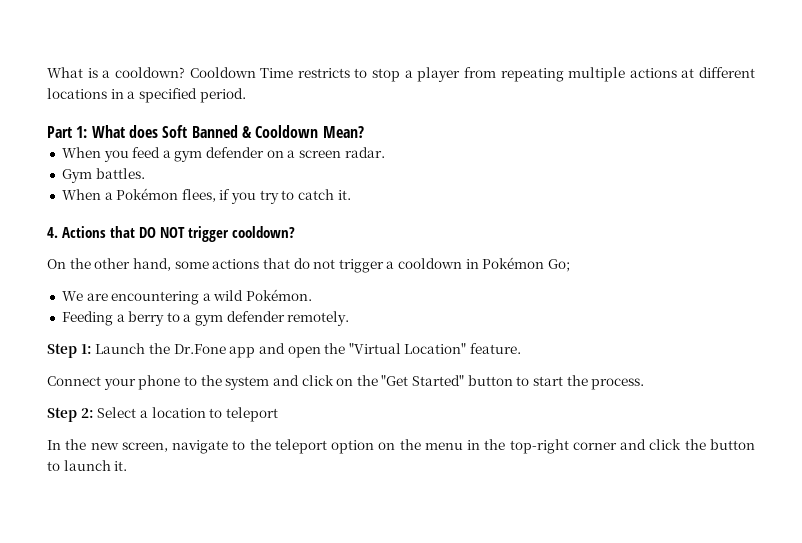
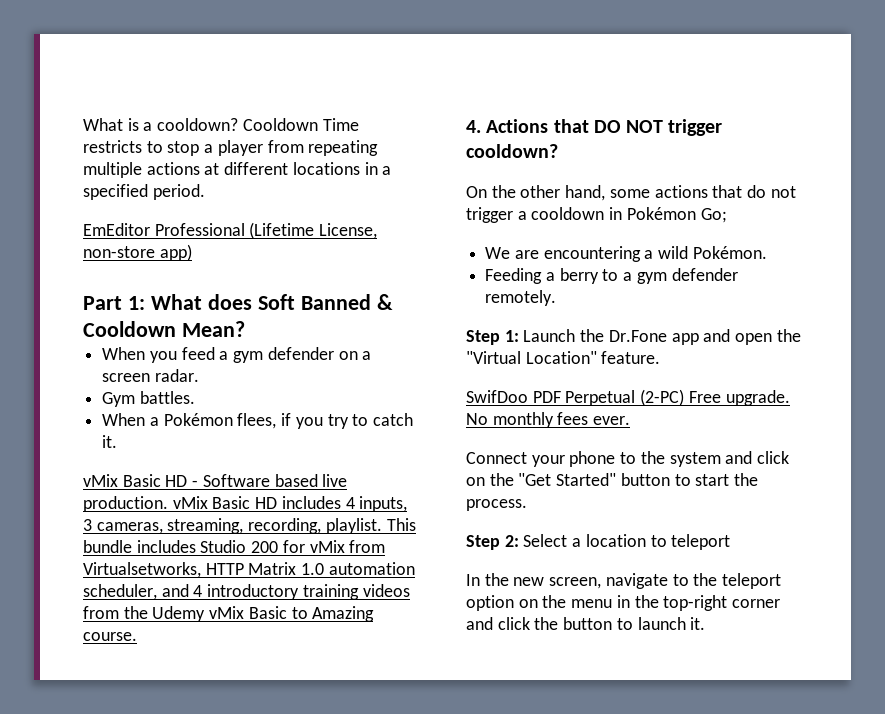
(246, 95) none -> [83,222,378,239] [83,244,192,261] // EmEditor Professional (Lifetime License, non-store app)
(351, 195) none -> [83,474,348,487] [83,496,408,512] [83,518,416,534] [83,540,386,553] [83,562,415,578] [83,584,410,600] [83,606,375,622] [83,632,137,641] // vMix Basic HD - Software based live production. vMix Basic HD includes 4 inputs, 3 cameras, streaming, recording, playlist. This bundle includes Studio 200 for vMix from Virtualsetworks, HTTP Matrix 1.0 automation scheduler, and 4 introductory training videos from the Udemy vMix Basic to Amazing course.
(522, 348) none -> [466,389,790,406] [466,412,631,428] // SwifDoo PDF Perpetual (2-PC) Free upgrade. No monthly fees ever.

